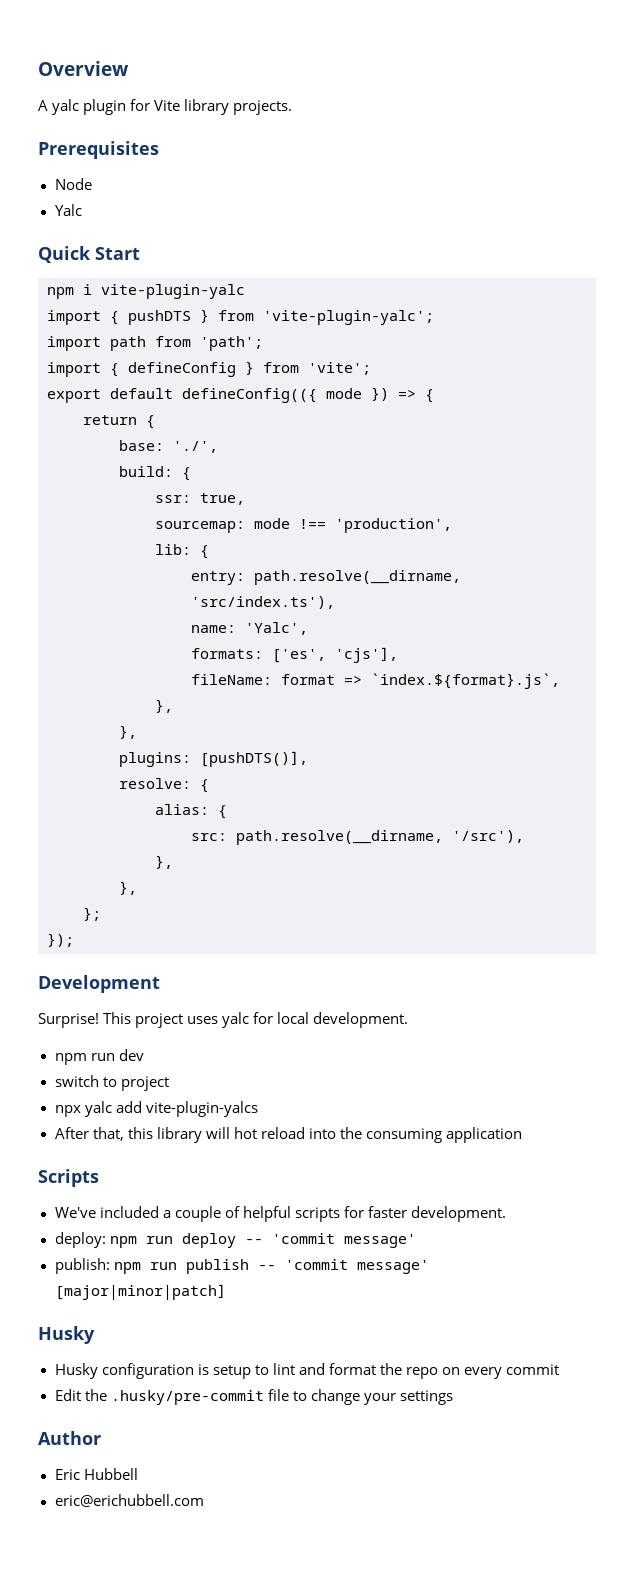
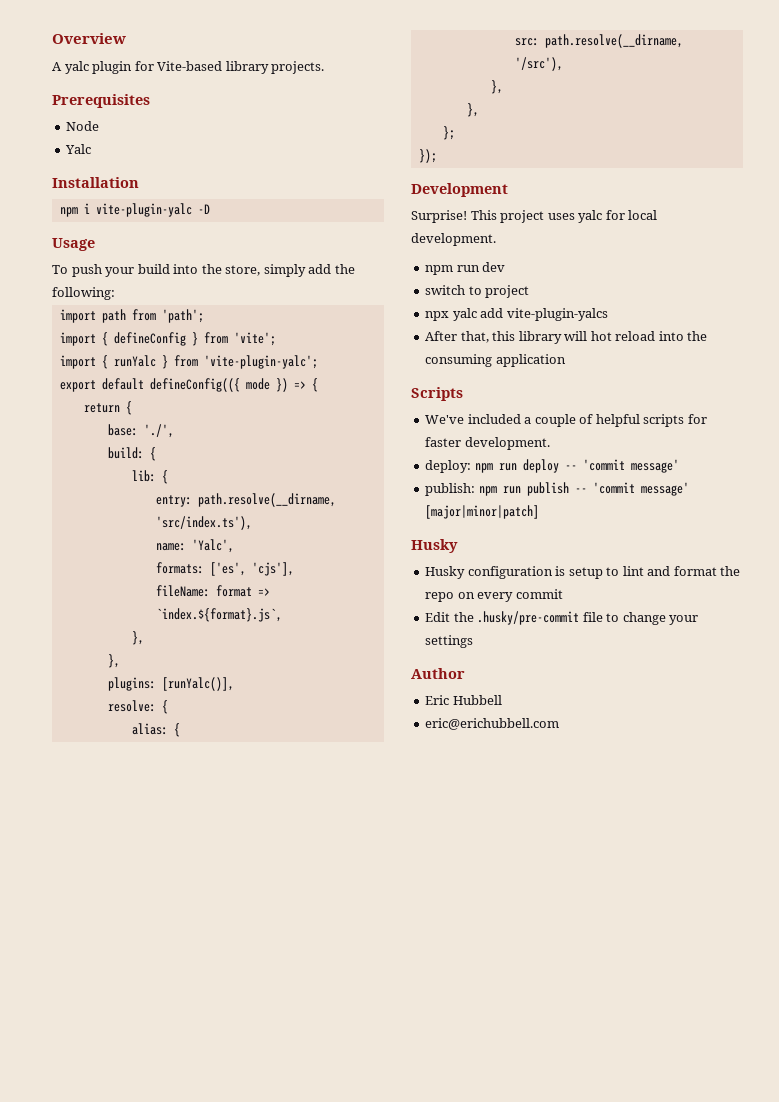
[154,100,181,111] Vite -> [157,61,223,71] Vite-based
[38,246,140,263] Quick Start -> [52,177,139,188] Installation
[47,309,434,325] // import { pushDTS } from 'vite-plugin-yalc'; -> [197,204,210,214] [52,238,95,251] [52,264,355,277] [52,287,115,300] -D // Usage // To push your build into the store, simply add the following:
(371, 368) none -> [59,355,318,369] // import { runYalc } from 'vite-plugin-yalc';
[155,493,245,505] [155,518,452,533] // ssr: true, // sourcemap: mode !== 'production', -> (156, 454) none
[200,751,308,767] [pushDTS()], -> [161,677,234,691] [runYalc()],

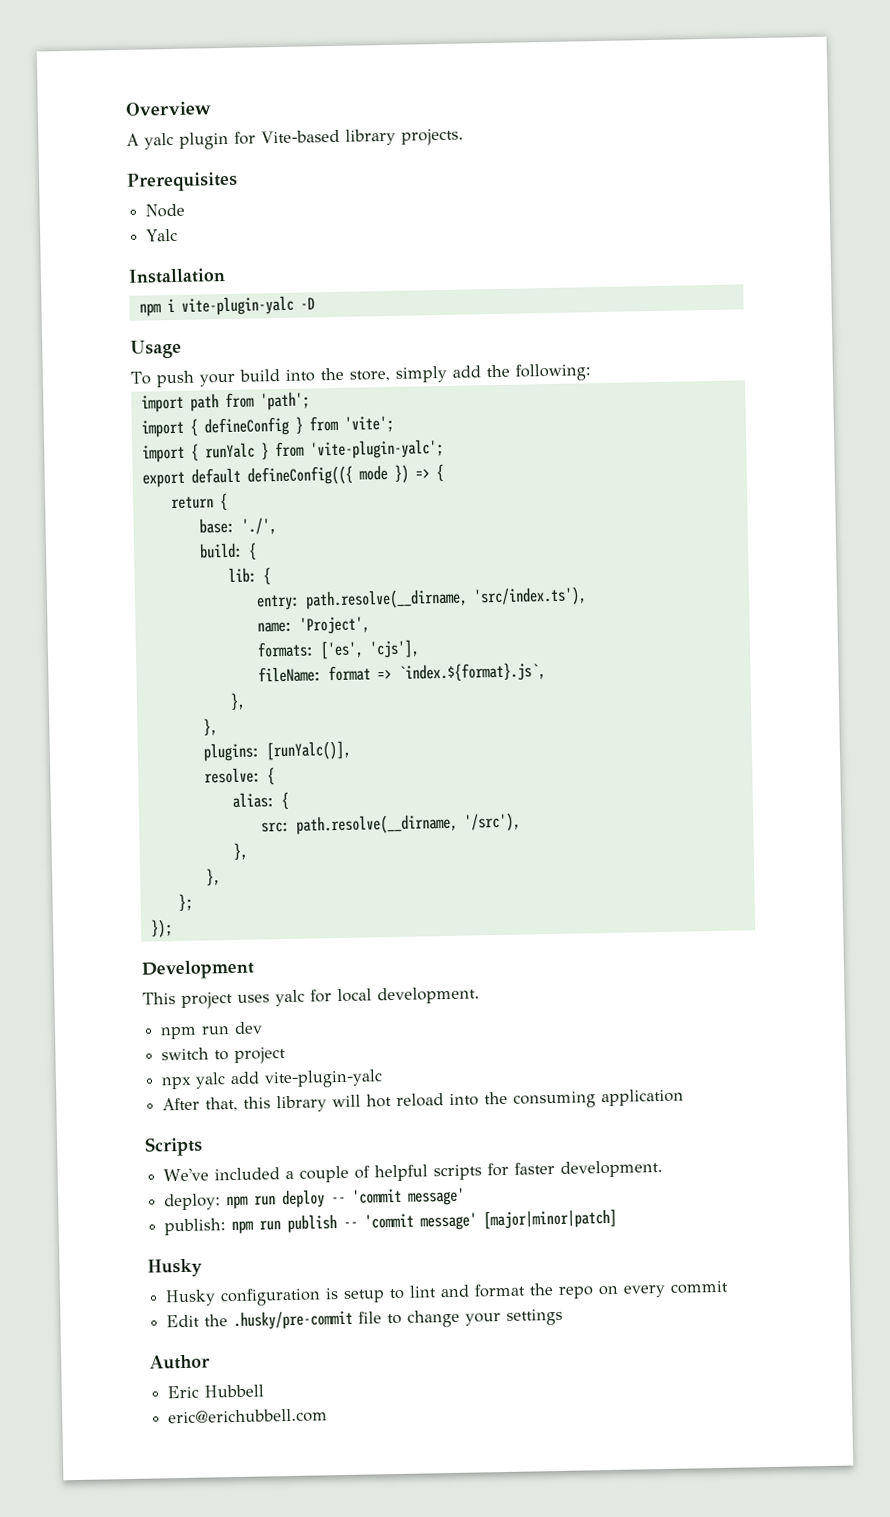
[191,539,234,553] 'Yalc', -> [298,616,370,635] 'Project',
[411,210,467,223] Surprise! -> (255, 969) none
[506,308,608,321] vite-plugin-yalcs -> [264,1069,384,1089] vite-plugin-yalc

